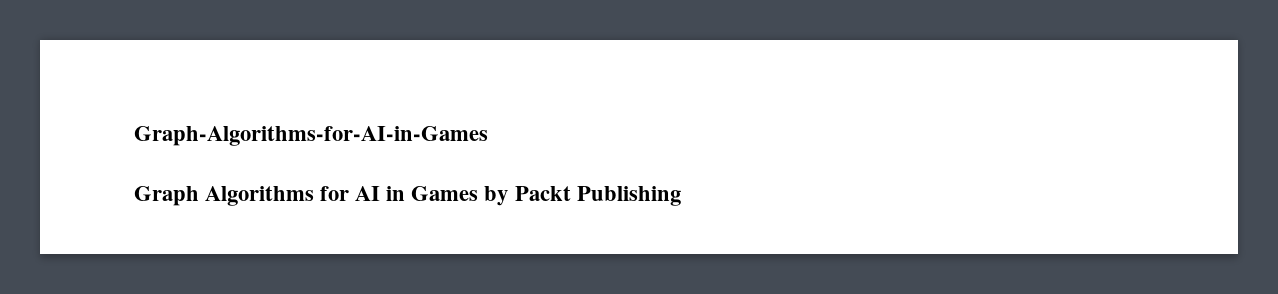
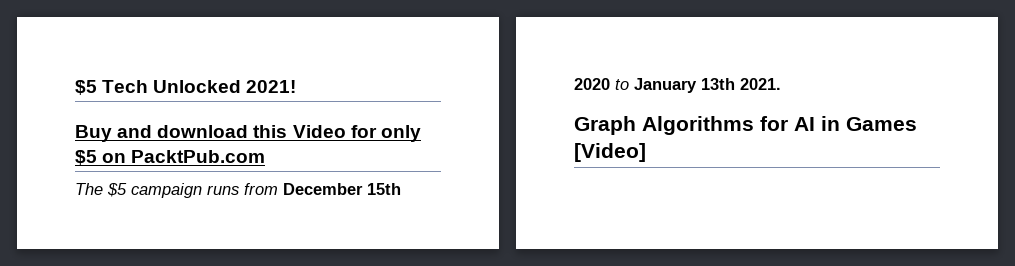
[134,126,488,146] Graph-Algorithms-for-AI-in-Games -> [75,80,297,95] [75,125,421,142] [75,150,266,165] [75,183,401,198] [574,78,781,93] $5 Tech Unlocked 2021! // Buy and download this Video for only $5 on PacktPub.com // The $5 campaign runs from December 15th 2020 to January 13th 2021.
[484,186,681,206] by Packt Publishing -> [574,143,646,162] [Video]

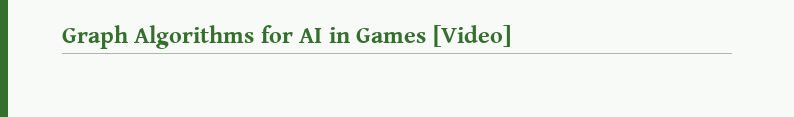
[75,80,297,95] [75,125,421,142] [75,150,266,165] [75,183,401,198] [574,78,781,93] $5 Tech Unlocked 2021! // Buy and download this Video for only $5 on PacktPub.com // The $5 campaign runs from December 15th 2020 to January 13th 2021. // -> (62, 37) none

